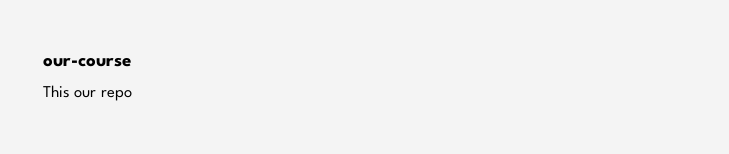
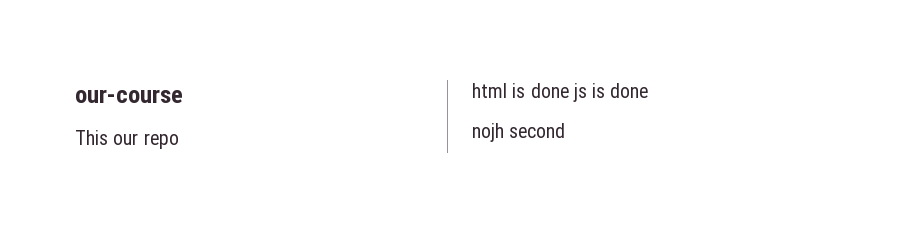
(132, 95) none -> [472,83,649,102] [472,123,566,142] // html is done js is done // nojh second

